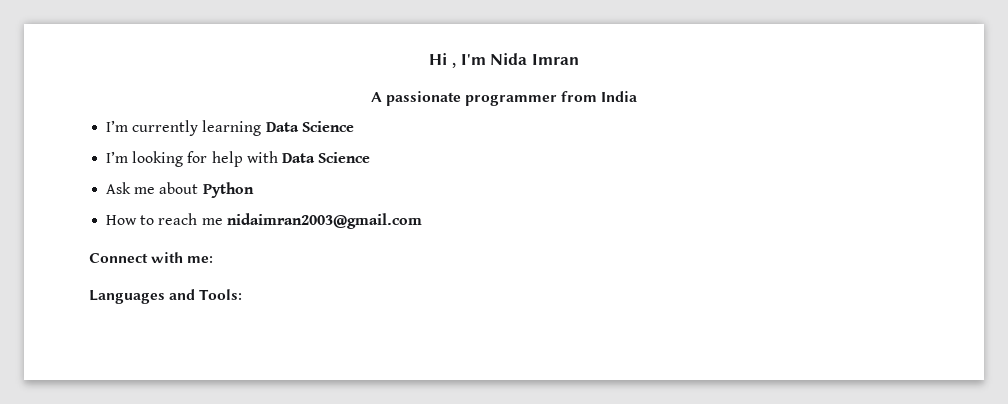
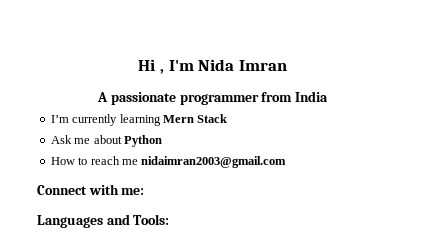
[265,121,354,132] [106,151,371,167] Data Science // I’m looking for help with Data Science -> [162,114,228,123] Mern Stack

